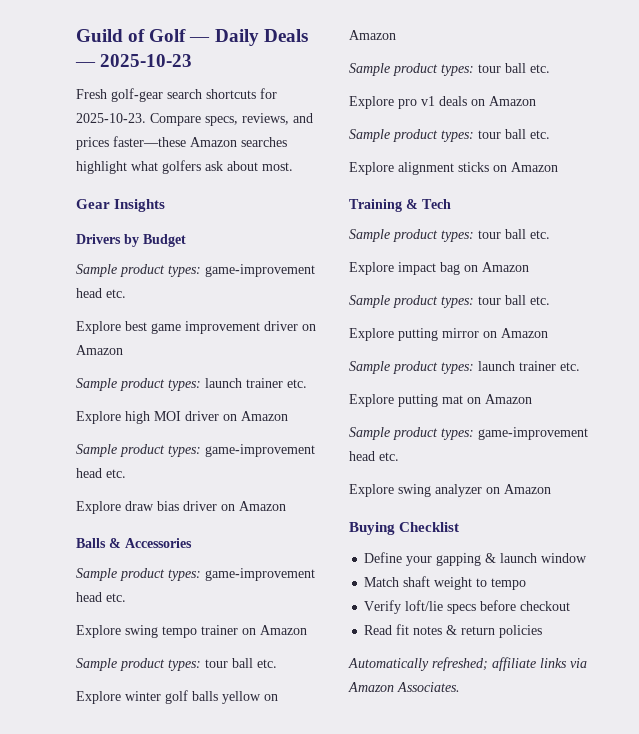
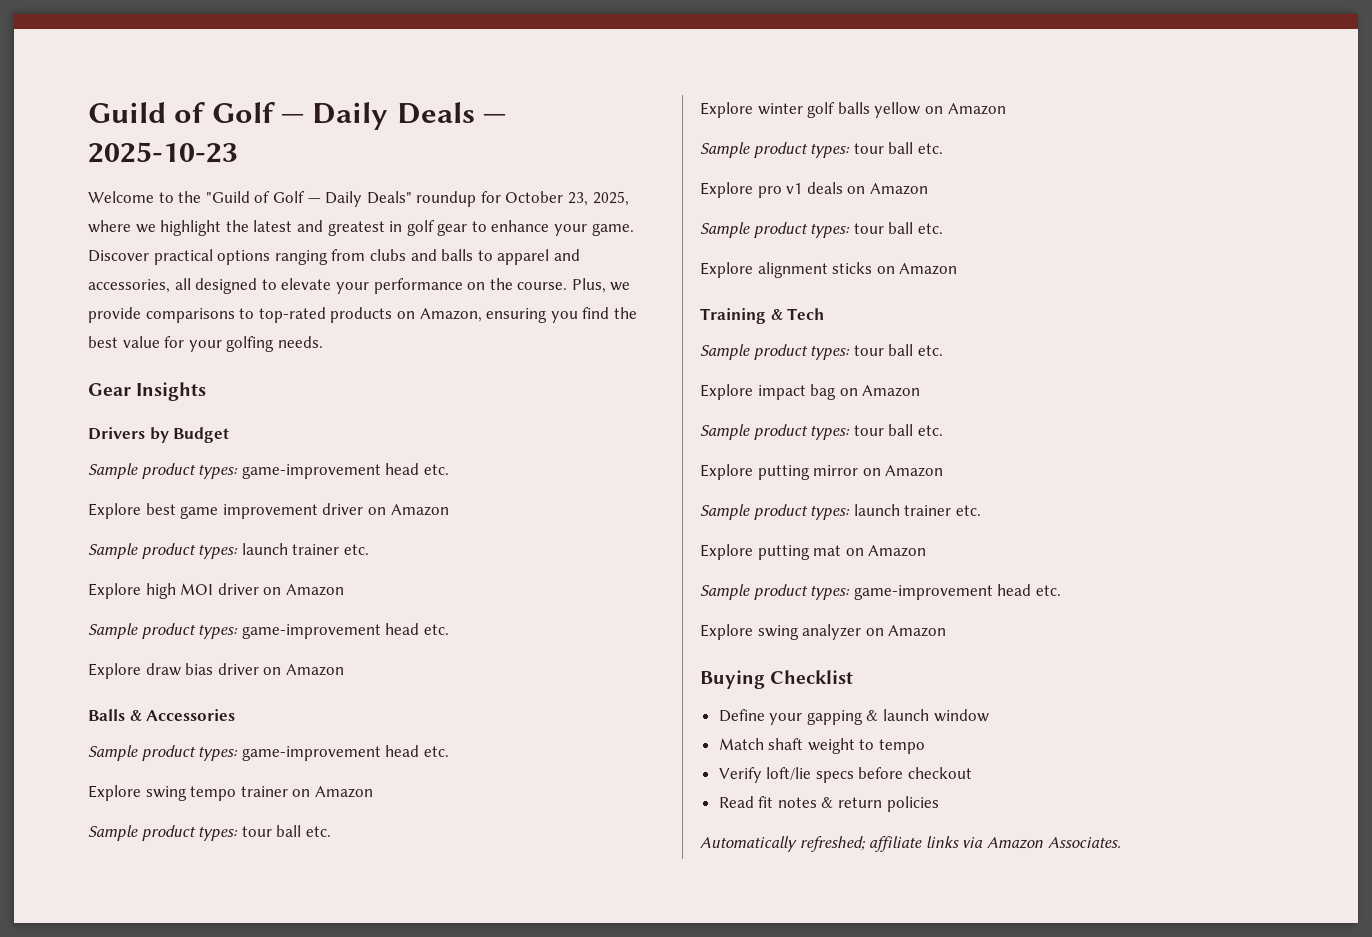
[76,88,277,102] [76,113,313,126] [76,136,287,150] [76,160,293,174] Fresh golf-gear search shortcuts for 2025-10-23. Compare specs, reviews, and prices faster—these Amazon searches highlight what golfers ask about most. -> [88,191,629,207] [88,220,634,236] [88,249,580,265] [88,278,631,294] [88,307,637,323] [88,336,323,352] Welcome to the "Guild of Golf — Daily Deals" roundup for October 23, 2025, where we highlight the latest and greatest in golf gear to enhance your game. Discover practical options ranging from clubs and balls to apparel and accessories, all designed to elevate your performance on the course. Plus, we provide comparisons to top-rated products on Amazon, ensuring you find the best value for your golfing needs.

